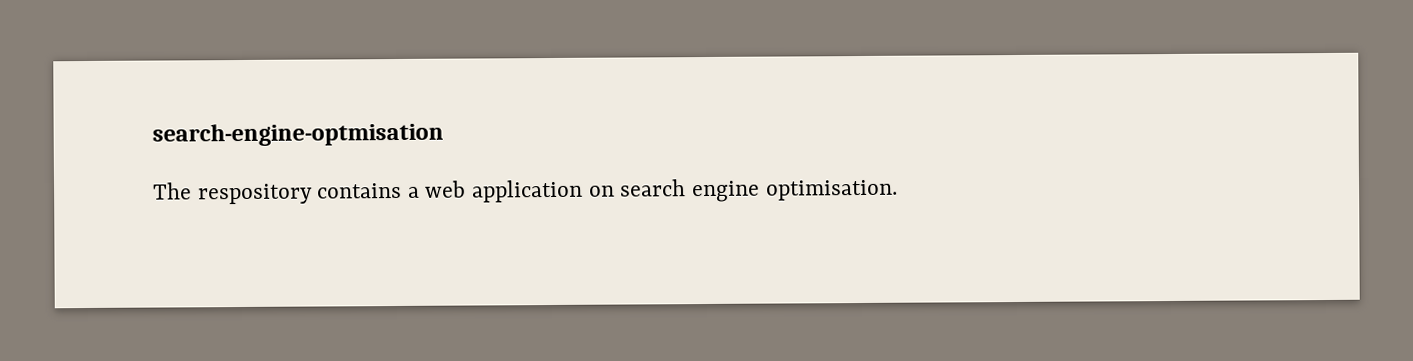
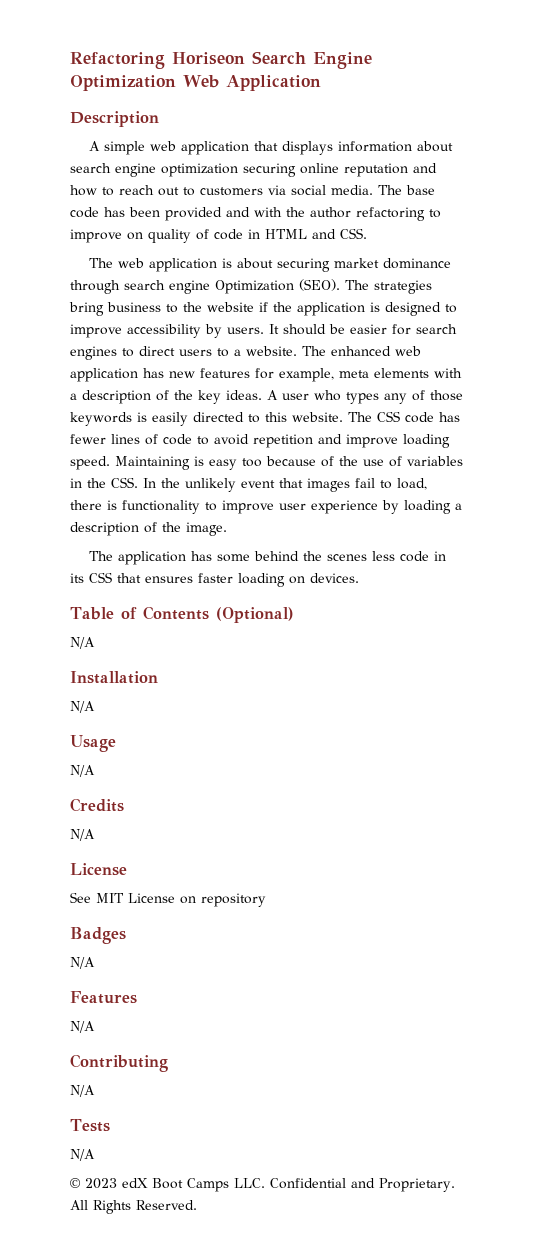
[152,122,444,147] [153,179,898,205] search-engine-optmisation // The respository contains a web application on search engine optimisation. -> [70,51,372,69] [70,75,321,91] [70,111,159,127] [89,141,454,155] [70,163,437,177] [70,185,435,196] [70,207,441,221] [70,228,367,243] [89,258,452,272] [70,279,432,294] [69,302,457,316] [70,324,457,338] [70,346,421,360] [70,368,462,382] [70,390,463,404] [70,411,460,426] [70,434,450,448] [70,456,463,470] [70,477,427,492] [70,500,462,514] [70,522,227,536] [89,551,447,565] [70,572,359,587] [70,606,294,623] [70,637,95,649] [70,671,158,684] [70,701,95,713] [70,735,116,752] [70,765,95,777] [70,798,124,812] [70,829,95,841] [70,863,127,876] [70,892,266,907] [70,927,126,944] [70,957,95,969] [70,991,137,1004] [70,1021,95,1033] [70,1054,168,1072] [70,1085,95,1097] [70,1119,110,1132] [70,1149,95,1161] [70,1178,455,1192] [70,1200,197,1214] Refactoring Horiseon Search Engine Optimization Web Application // Description // A simple web application that displays information about search engine optimization securing online reputation and how to reach out to customers via social media. The base code has been provided and with the author refactoring to improve on quality of code in HTML and CSS. // The web application is about securing market dominance through search engine Optimization (SEO). The strategies bring business to the website if the application is designed to improve accessibility by users. It should be easier for search engines to direct users to a website. The enhanced web application has new features for example, meta elements with a description of the key ideas. A user who types any of those keywords is easily directed to this website. The CSS code has fewer lines of code to avoid repetition and improve loading speed. Maintaining is easy too because of the use of variables in the CSS. In the unlikely event that images fail to load, there is functionality to improve user experience by loading a description of the image. // The application has some behind the scenes less code in its CSS that ensures faster loading on devices. // Table of Contents (Optional) // N/A // Installation // N/A // Usage // N/A // Credits // N/A // License // See MIT License on repository // Badges // N/A // Features // N/A // Contributing // N/A // Tests // N/A // © 2023 edX Boot Camps LLC. Confidential and Proprietary. All Rights Reserved.

